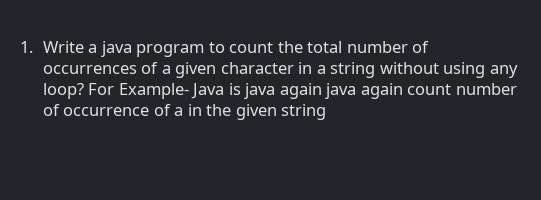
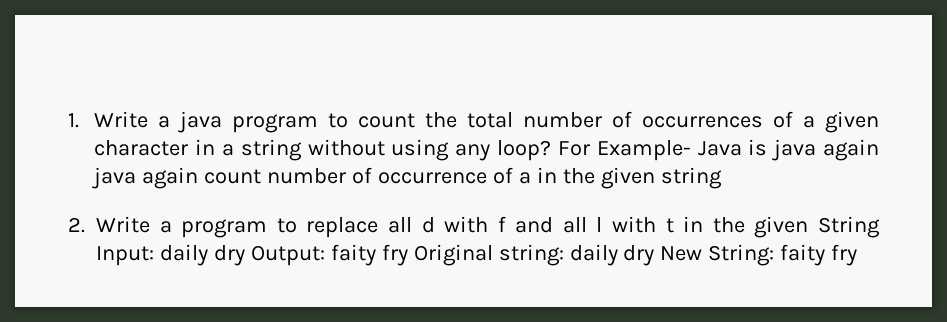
(327, 112) none -> [68,216,881,238] [96,244,858,266] // 2. Write a program to replace all d with f and all l with t in the given String Input: daily dry Output: faity fry Original string: daily dry New String: faity fry

